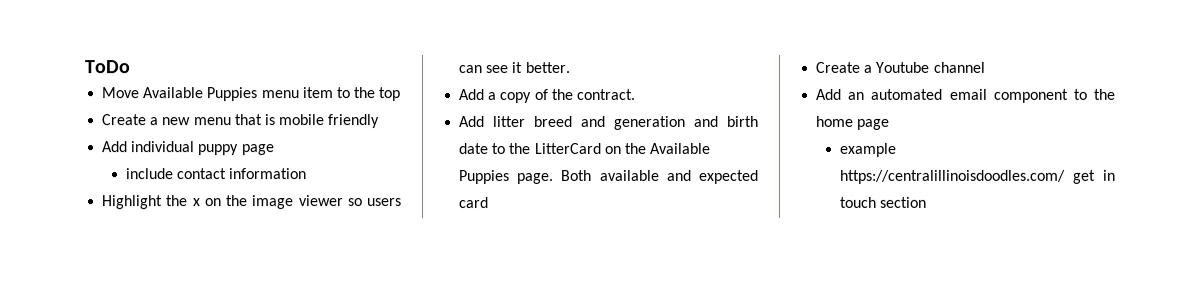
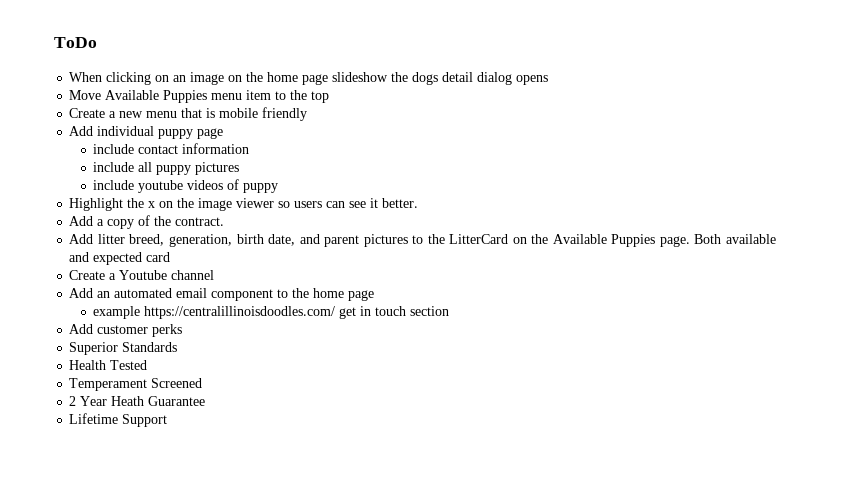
(130, 67) none -> [69,72,549,85] // When clicking on an image on the home page slideshow the dogs detail dialog opens
(308, 174) none -> [93,162,240,175] [93,179,279,193] // include all puppy pictures // include youtube videos of puppy
[533,115,758,130] [458,143,490,155] breed and generation and birth date -> [129,234,408,247] breed, generation, birth date, and parent pictures
(928, 202) none -> [69,324,183,337] [69,342,178,355] [69,360,148,370] [69,378,203,391] [69,396,206,406] [69,413,168,427] // Add customer perks // Superior Standards // Health Tested // Temperament Screened // 2 Year Heath Guarantee // Lifetime Support

